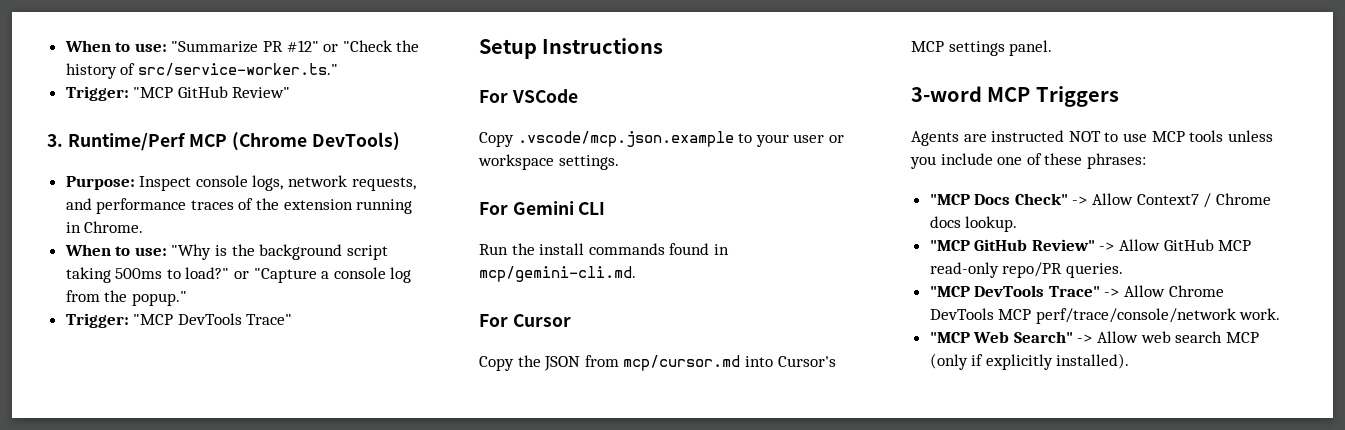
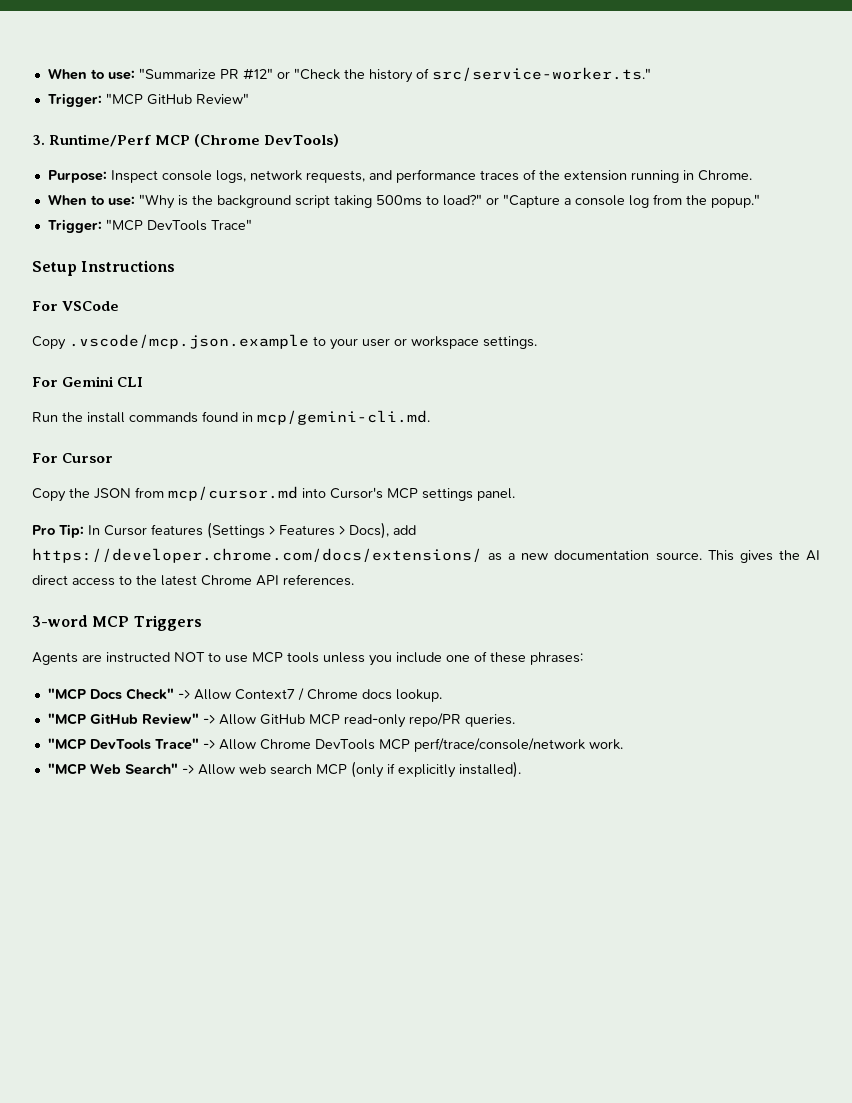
(1053, 48) none -> [32,522,416,539] [32,548,820,563] [32,574,354,586] // Pro Tip: In Cursor features (Settings > Features > Docs), add https://developer.chrome.com/docs/extensions/ as a new documentation source. This gives the AI direct access to the latest Chrome API references.

